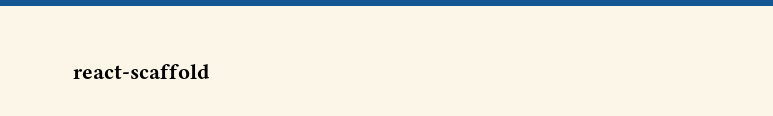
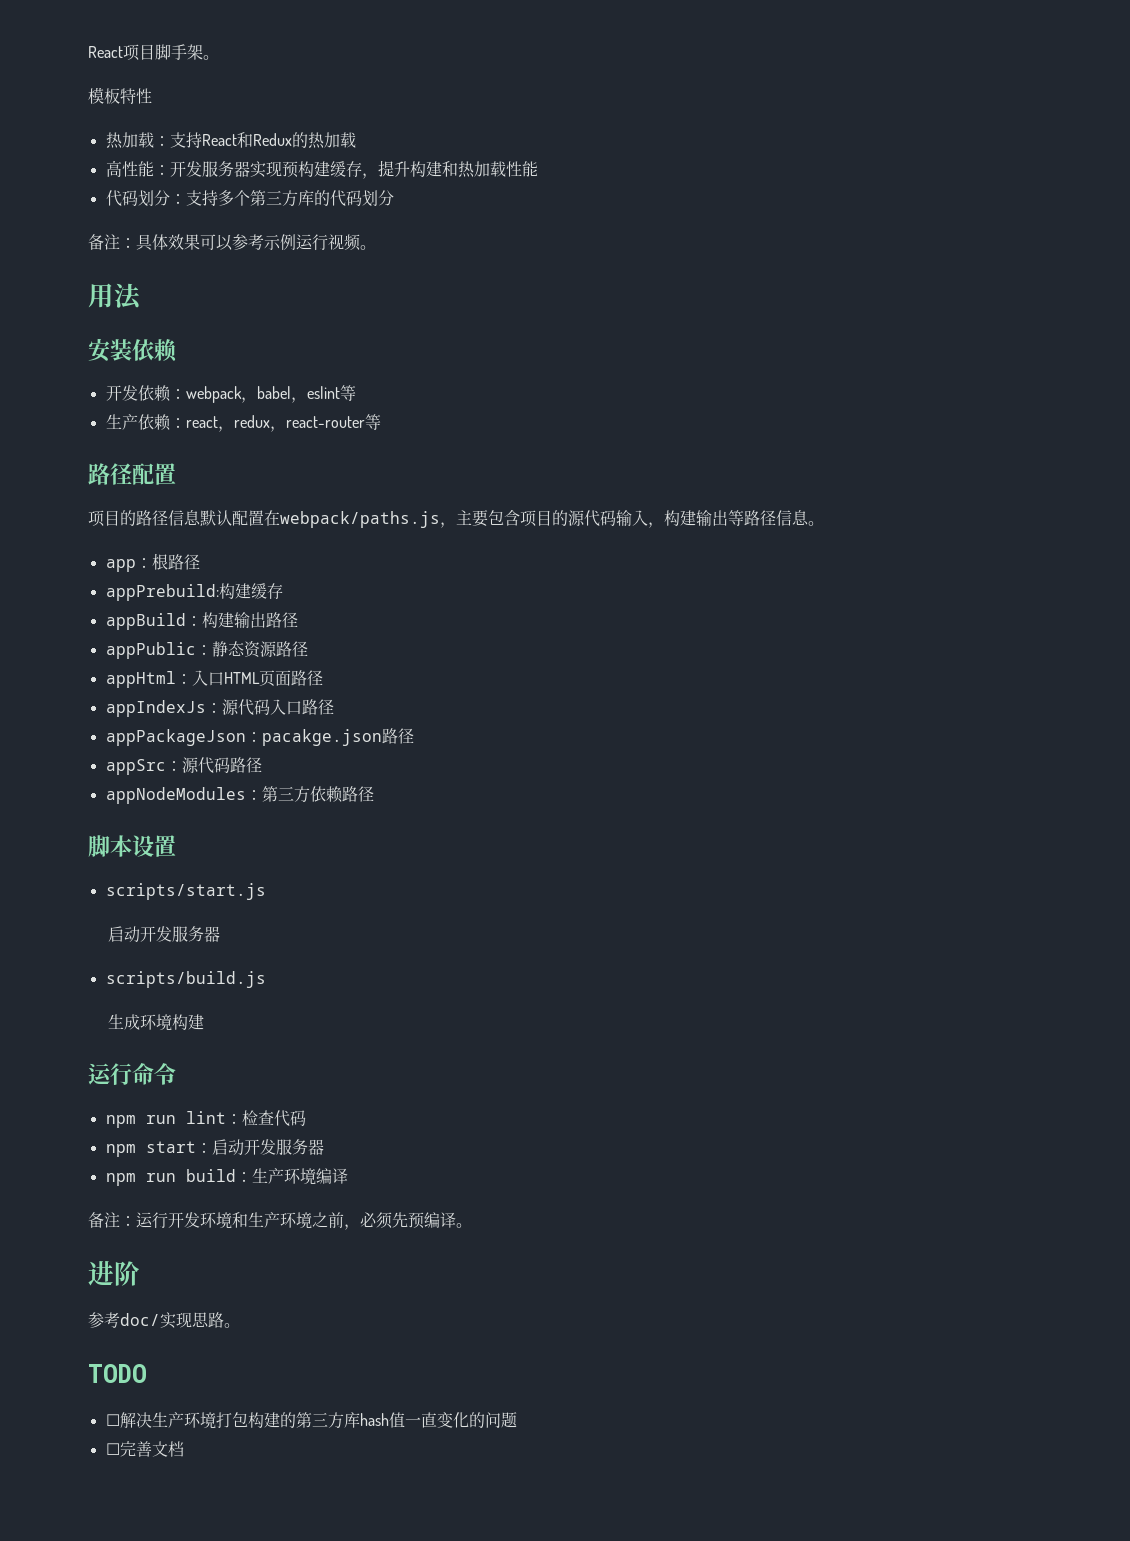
[73,64,210,79] react-scaffold -> [88,44,219,61] [88,87,152,105] [105,132,356,149] [105,160,538,179] [105,190,394,207] [88,234,376,251] [88,283,142,310] [88,338,177,362] [105,385,356,403] [105,414,381,432] [88,463,176,485] [88,510,824,528] [105,553,200,572] [105,583,283,601] [105,612,298,630] [105,641,308,659] [105,670,323,688] [105,699,334,717] [105,728,414,746] [105,757,262,775] [105,786,374,804] [88,835,176,857] [105,883,266,900] [107,926,220,943] [105,971,266,988] [107,1014,204,1031] [88,1063,176,1085] [105,1110,306,1128] [105,1139,324,1157] [105,1168,348,1186] [88,1212,472,1230] [88,1261,140,1286] [88,1312,240,1329] [88,1364,147,1383] [105,1412,517,1429] [105,1441,184,1457] React项目脚手架。 // 模板特性 // 热加载：支持React和Redux的热加载 // 高性能：开发服务器实现预构建缓存，提升构建和热加载性能 // 代码划分：支持多个第三方库的代码划分 // 备注：具体效果可以参考示例运行视频。 // 用法 // 安装依赖 // 开发依赖：webpack，babel，eslint等 // 生产依赖：react，redux，react-router等 // 路径配置 // 项目的路径信息默认配置在webpack/paths.js，主要包含项目的源代码输入，构建输出等路径信息。 // app：根路径 // appPrebuild:构建缓存 // appBuild：构建输出路径 // appPublic：静态资源路径 // appHtml：入口HTML页面路径 // appIndexJs：源代码入口路径 // appPackageJson：pacakge.json路径 // appSrc：源代码路径 // appNodeModules：第三方依赖路径 // 脚本设置 // scripts/start.js // 启动开发服务器 // scripts/build.js // 生成环境构建 // 运行命令 // npm run lint：检查代码 // npm start：启动开发服务器 // npm run build：生产环境编译 // 备注：运行开发环境和生产环境之前，必须先预编译。 // 进阶 // 参考doc/实现思路。 // TODO // ☐解决生产环境打包构建的第三方库hash值一直变化的问题 // ☐完善文档

